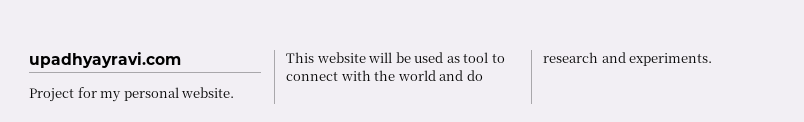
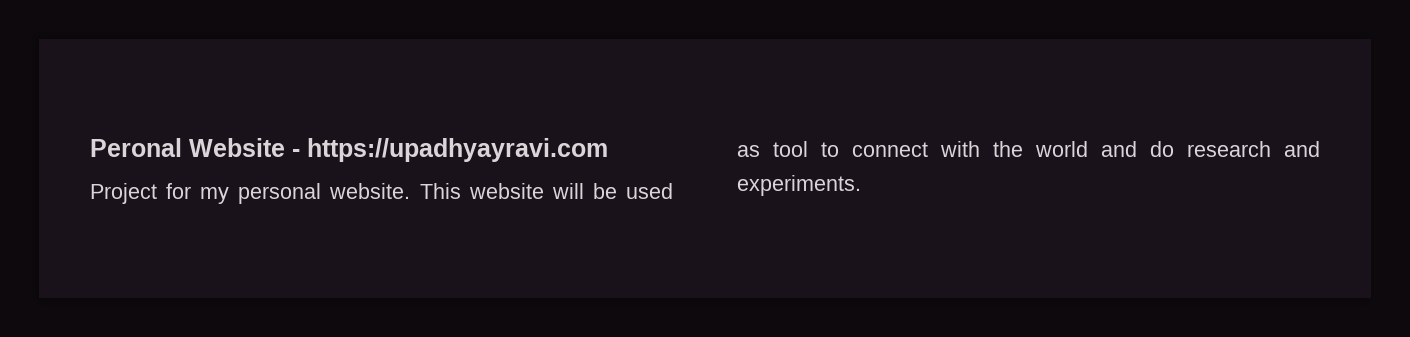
[29,52,181,68] upadhyayravi.com -> [90,138,608,162] Peronal Website - https://upadhyayravi.com

